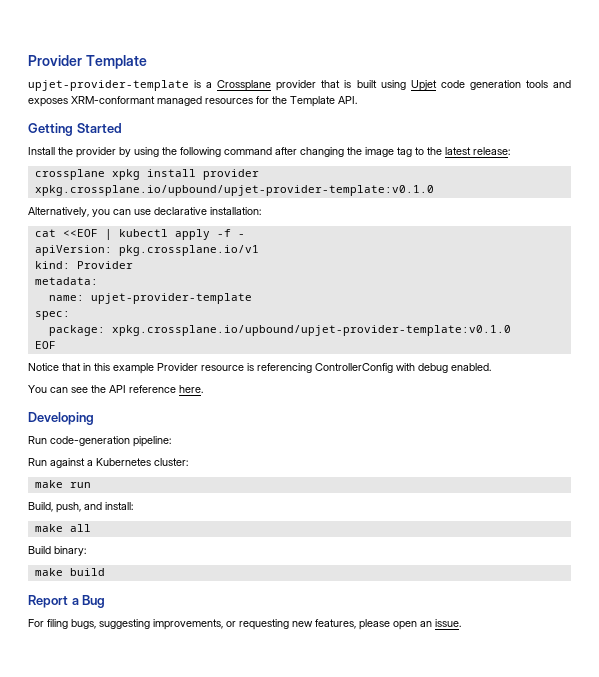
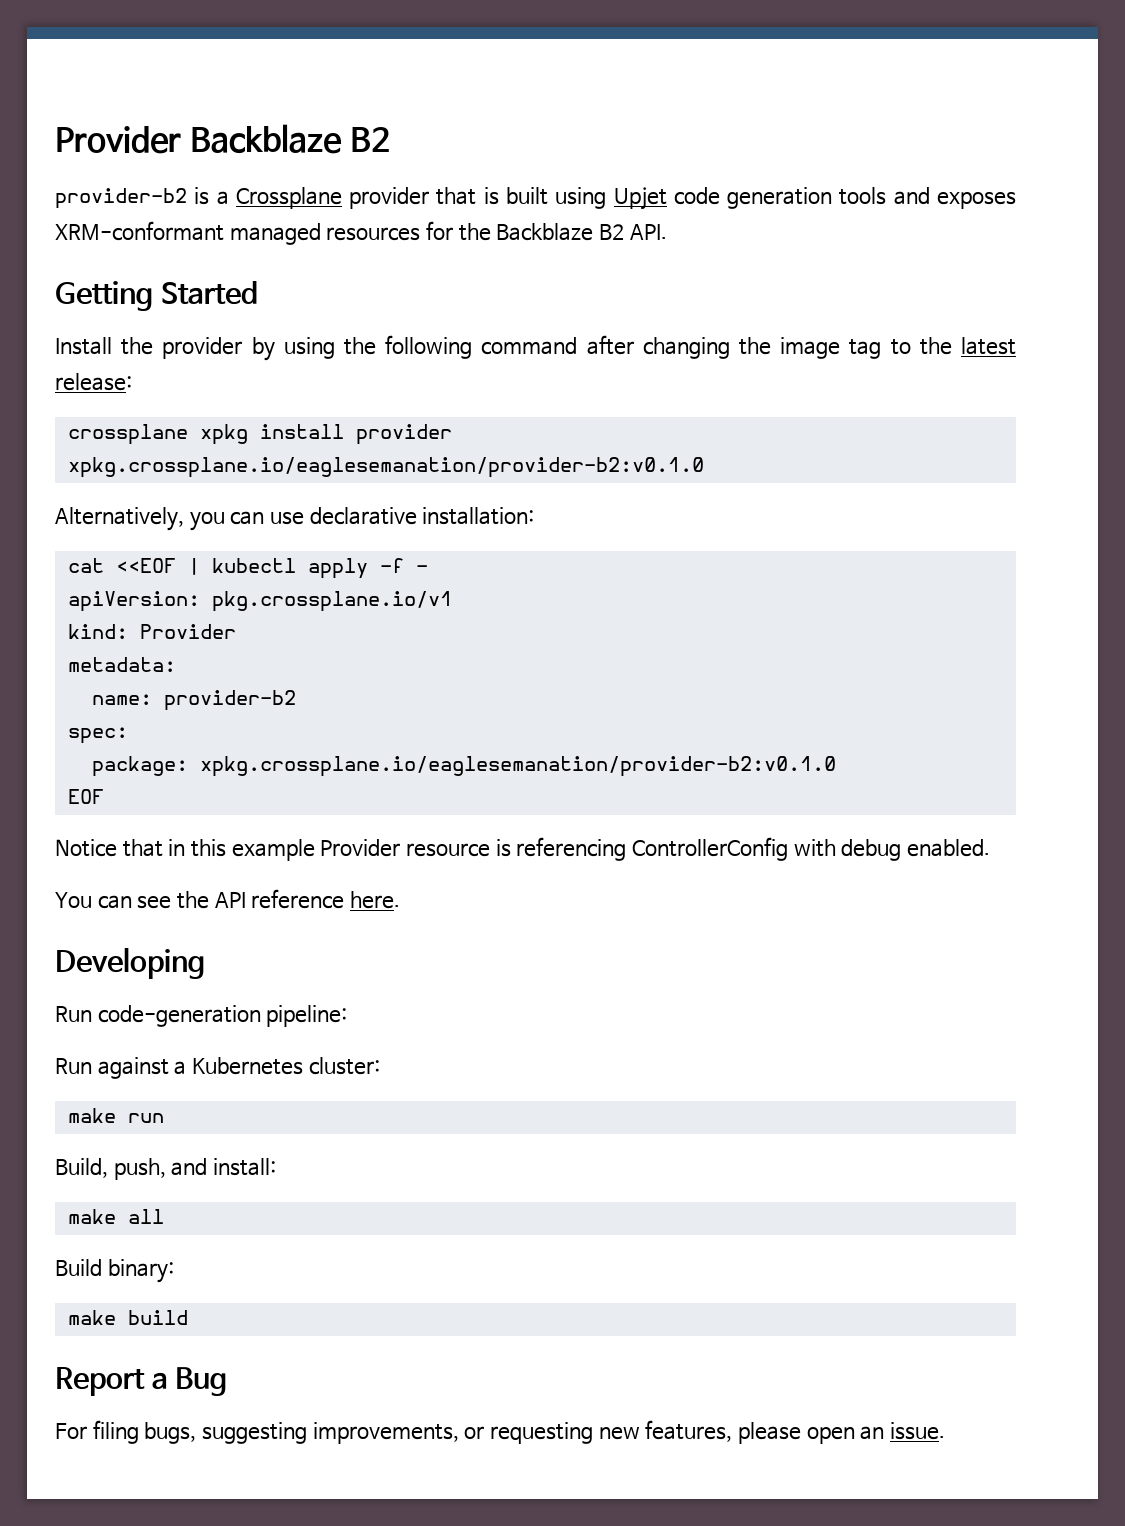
[28,55,147,69] [28,80,189,91] Provider Template // upjet-provider-template -> [55,124,390,154] [55,188,187,209] Provider Backblaze B2 // provider-b2
[290,96,335,107] Template -> [496,223,624,241] Backblaze B2
[34,185,434,196] xpkg.crossplane.io/upbound/upjet-provider-template:v0.1.0 -> [67,457,704,478] xpkg.crossplane.io/eaglesemanation/provider-b2:v0.1.0
[90,293,252,304] upjet-provider-template -> [163,690,296,711] provider-b2
[111,325,511,336] xpkg.crossplane.io/upbound/upjet-provider-template:v0.1.0 -> [199,756,836,777] xpkg.crossplane.io/eaglesemanation/provider-b2:v0.1.0

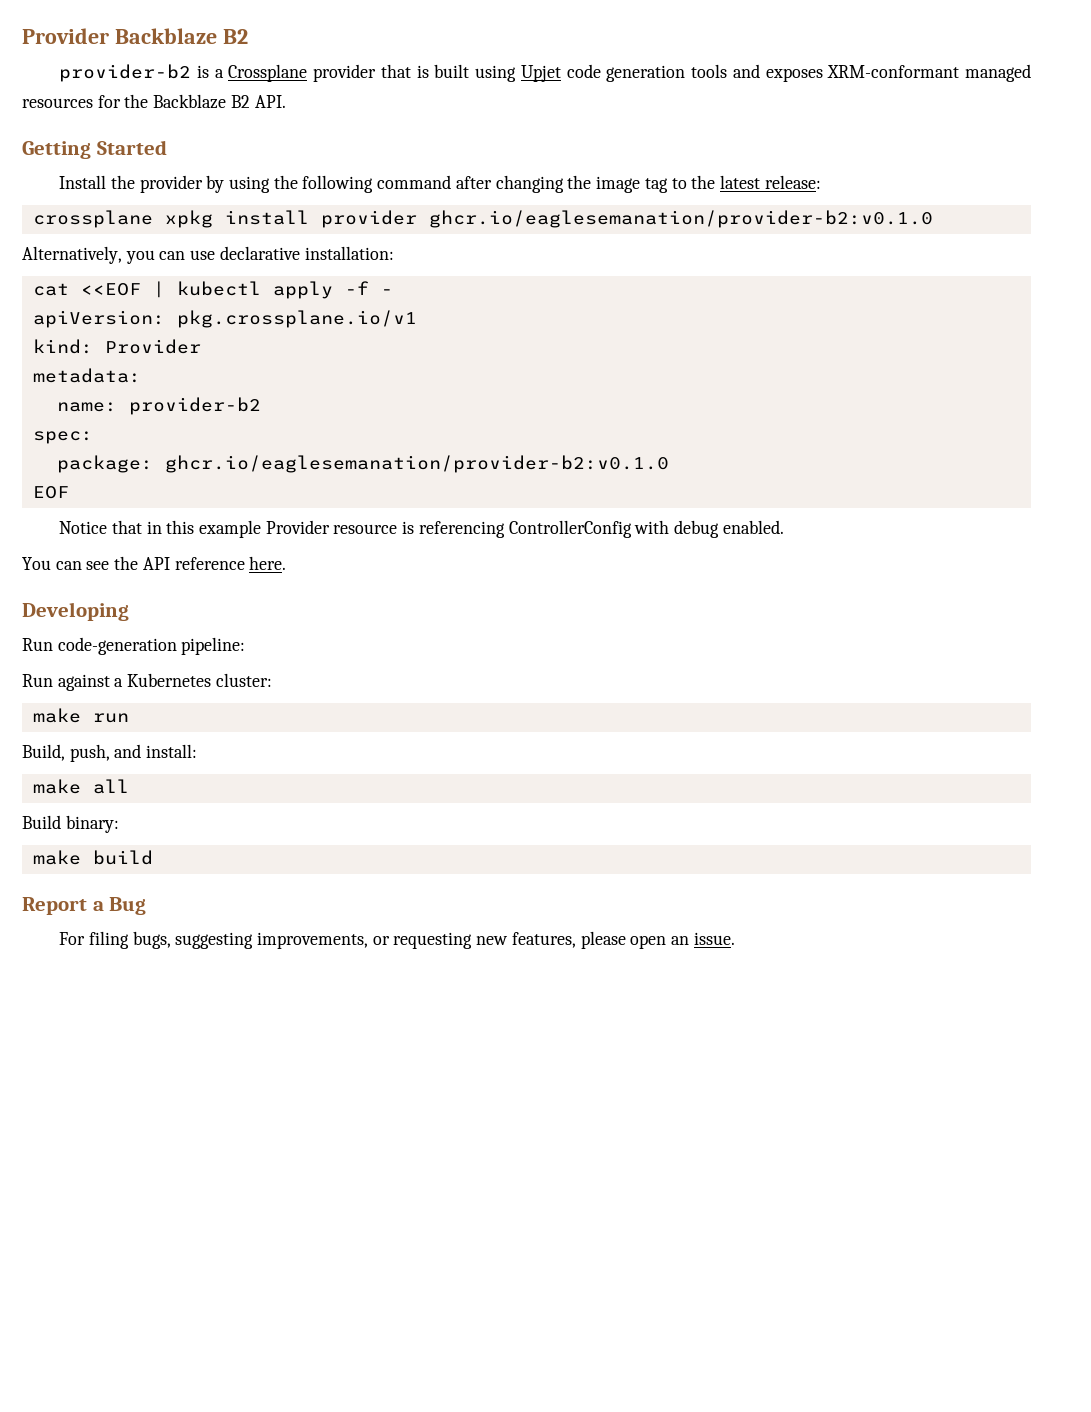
[67,457,704,478] xpkg.crossplane.io/eaglesemanation/provider-b2:v0.1.0 -> [428,210,933,228] ghcr.io/eaglesemanation/provider-b2:v0.1.0
[199,756,836,777] xpkg.crossplane.io/eaglesemanation/provider-b2:v0.1.0 -> [164,455,669,473] ghcr.io/eaglesemanation/provider-b2:v0.1.0

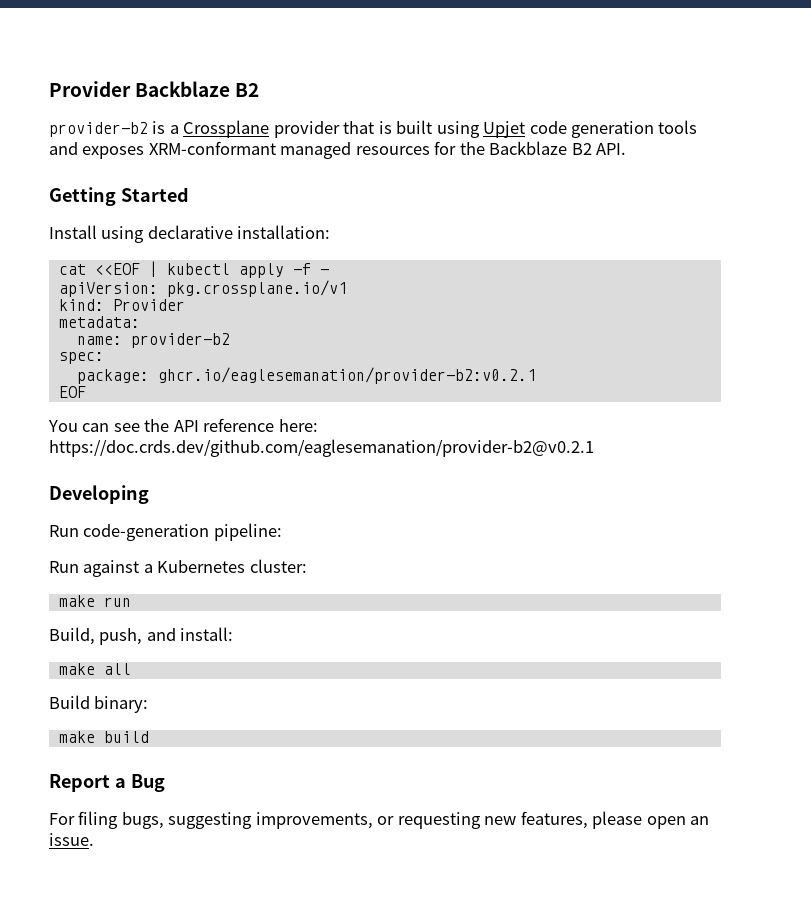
[110,175,821,193] [32,210,933,228] [22,246,216,264] the provider by using the following command after changing the image tag to the latest release: // crossplane xpkg install provider ghcr.io/eaglesemanation/provider-b2:v0.1.0 // Alternatively, you can use -> [101,226,145,243] using
[164,455,669,473] ghcr.io/eaglesemanation/provider-b2:v0.1.0 -> [157,367,536,384] ghcr.io/eaglesemanation/provider-b2:v0.2.1
[59,520,784,538] // Notice that in this example Provider resource is referencing ControllerConfig with debug enabled. -> (86, 392) none
[249,556,287,570] here. -> [278,419,318,432] [49,439,594,457] here: https://doc.crds.dev/github.com/eaglesemanation/provider-b2@v0.2.1

